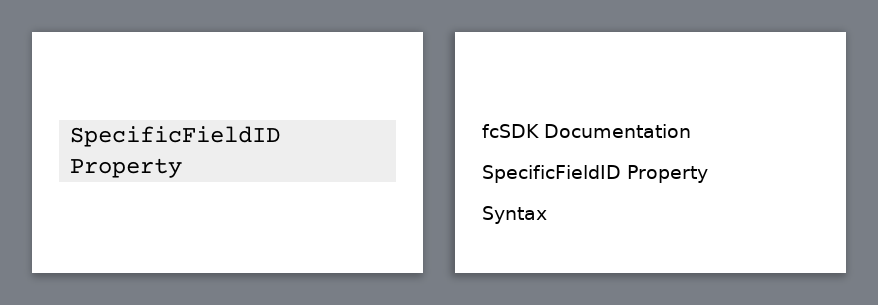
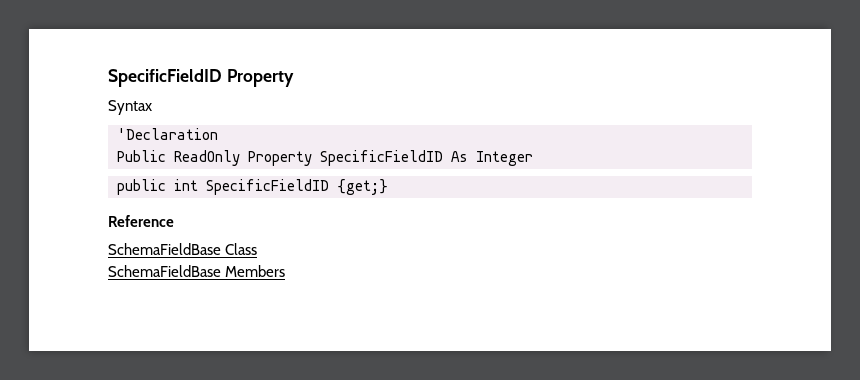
[70,126,281,147] [70,158,183,178] [482,124,691,138] [482,165,708,183] [482,206,547,224] SpecificFieldID Property // fcSDK Documentation // SpecificFieldID Property // Syntax -> [108,69,294,87] [108,100,152,115] [117,128,218,140] [117,150,533,166] [117,179,388,195] [108,215,174,227] [108,243,258,255] [108,265,286,277] SpecificFieldID Property // Syntax // 'Declaration // Public ReadOnly Property SpecificFieldID As Integer // public int SpecificFieldID {get;} // Reference // SchemaFieldBase Class // SchemaFieldBase Members

